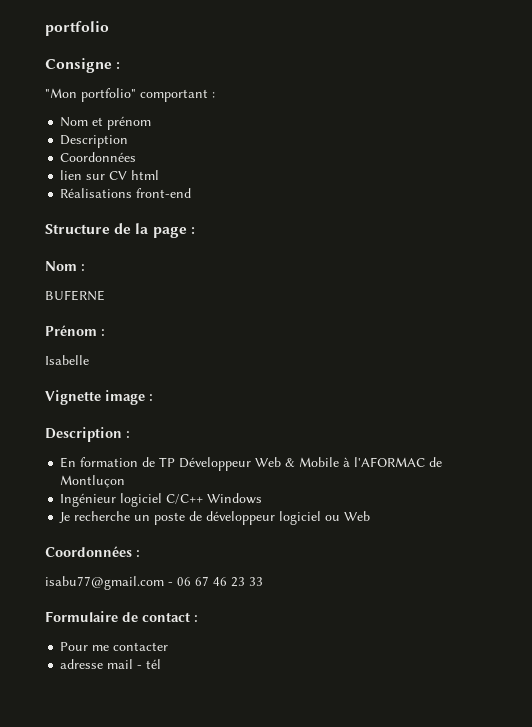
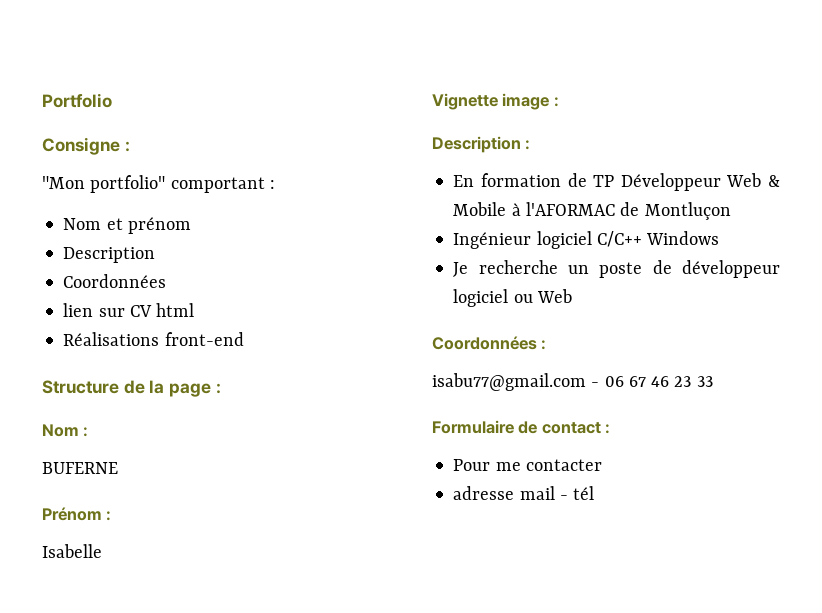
[45,21,109,36] portfolio -> [42,93,112,108] Portfolio

